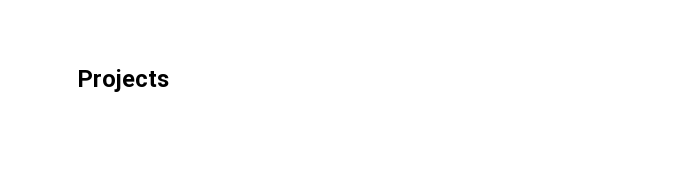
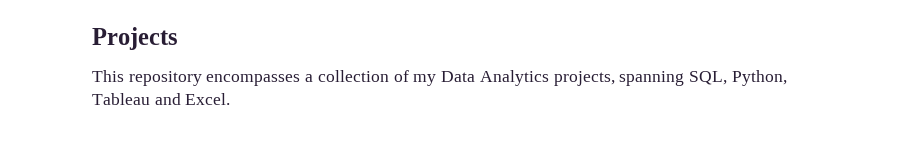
(169, 80) none -> [92,70,787,86] [92,93,231,105] // This repository encompasses a collection of my Data Analytics projects, spanning SQL, Python, Tableau and Excel.

